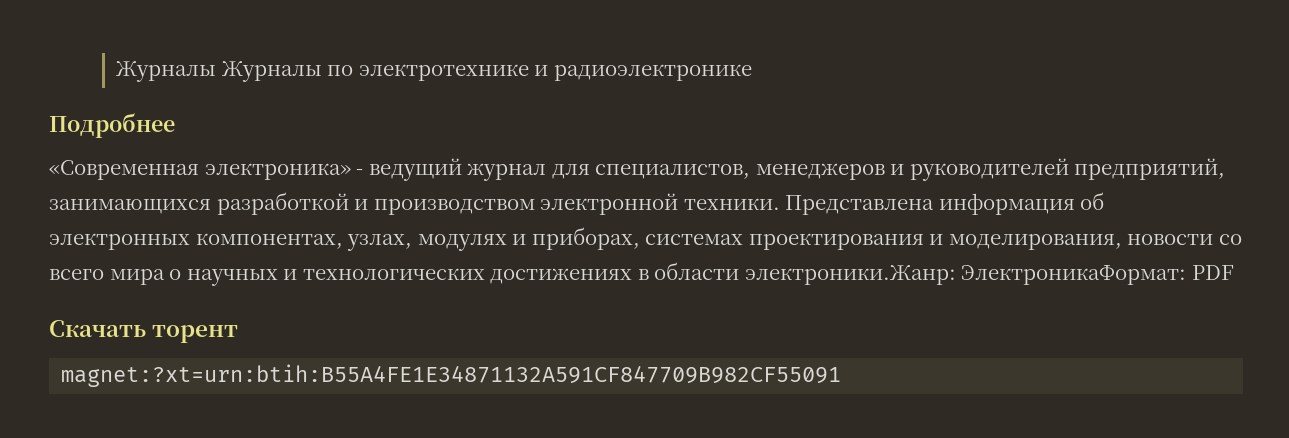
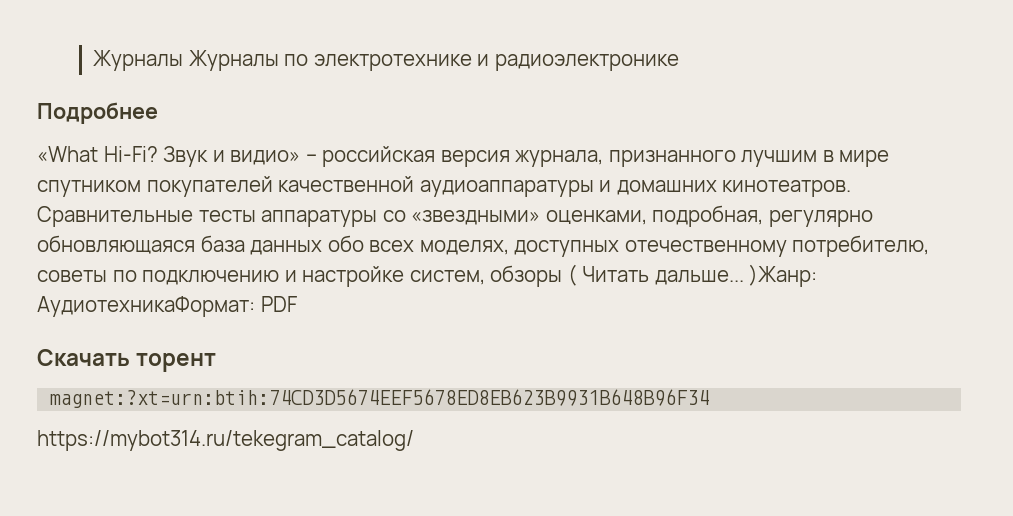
[49,158,1226,181] [49,192,1105,215] [49,227,1242,251] [49,262,1187,286] «Современная электроника» - ведущий журнал для специалистов, менеджеров и руководителей предприятий, занимающихся разработкой и производством электронной техники. Представлена информация об электронных компонентах, узлах, модулях и приборах, системах проектирования и моделирования, новости со всего мира о научных и технологических достижениях в области электроники.Жанр: ЭлектроникаФормат: -> [37,146,890,167] [37,176,852,197] [37,205,873,227] [37,235,930,257] [37,264,818,287] [37,296,255,317] «What Hi-Fi? Звук и видио» – российская версия журнала, признанного лучшим в мире спутником покупателей качественной аудиоаппаратуры и домашних кинотеатров. Сравнительные тесты аппаратуры со «звездными» оценками, подробная, регулярно обновляющаяся база данных обо всех моделях, доступных отечественному потребителю, советы по подключению и настройке систем, обзоры ( Читать дальше... )Жанр: АудиотехникаФормат:
[61,364,842,387] magnet:?xt=urn:btih:B55A4FE1E34871132A591CF847709B982CF55091 -> [49,389,710,408] [37,430,414,451] magnet:?xt=urn:btih:74CD3D5674EEF5678ED8EB623B9931B648B96F34 // https://mybot314.ru/tekegram_catalog/

